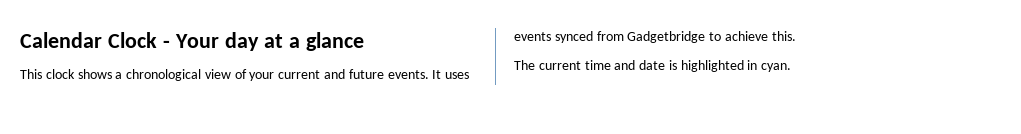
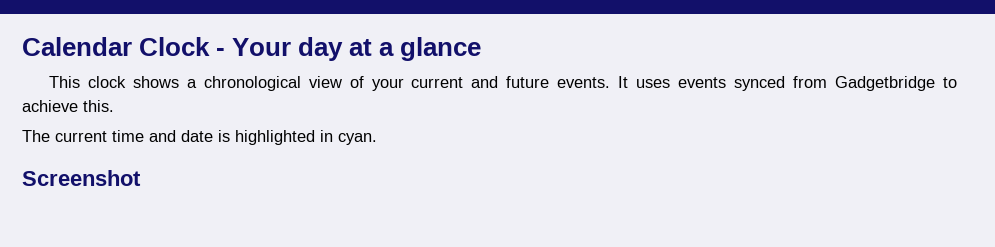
(792, 67) none -> [22,170,141,186] // Screenshot

